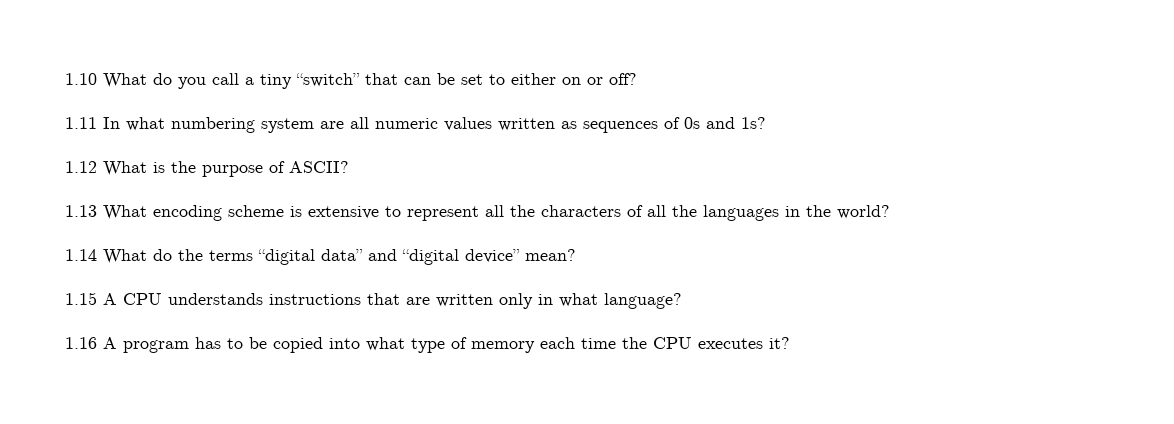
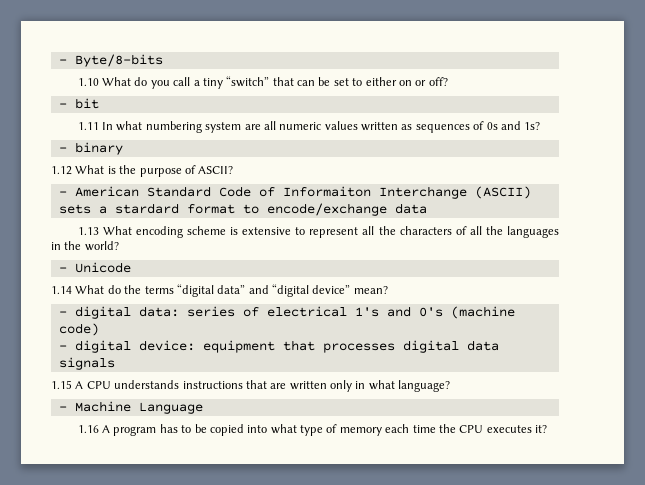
(65, 79) none -> [58,54,163,67] - Byte/8-bits //
(637, 79) none -> [58,98,99,109] // - bit
(766, 123) none -> [58,142,123,155] // - binary
(349, 167) none -> [58,186,531,199] [58,203,427,216] // - American Standard Code of Informaiton Interchange (ASCII) sets a stardard format to encode/exchange data
(890, 212) none -> [58,262,131,273] // - Unicode
(576, 255) none -> [58,306,515,319] [58,323,99,336] [58,340,499,353] [58,357,115,370] // - digital data: series of electrical 1's and 0's (machine code) // - digital device: equipment that processes digital data signals
(682, 301) none -> [58,401,203,414] // - Machine Language

